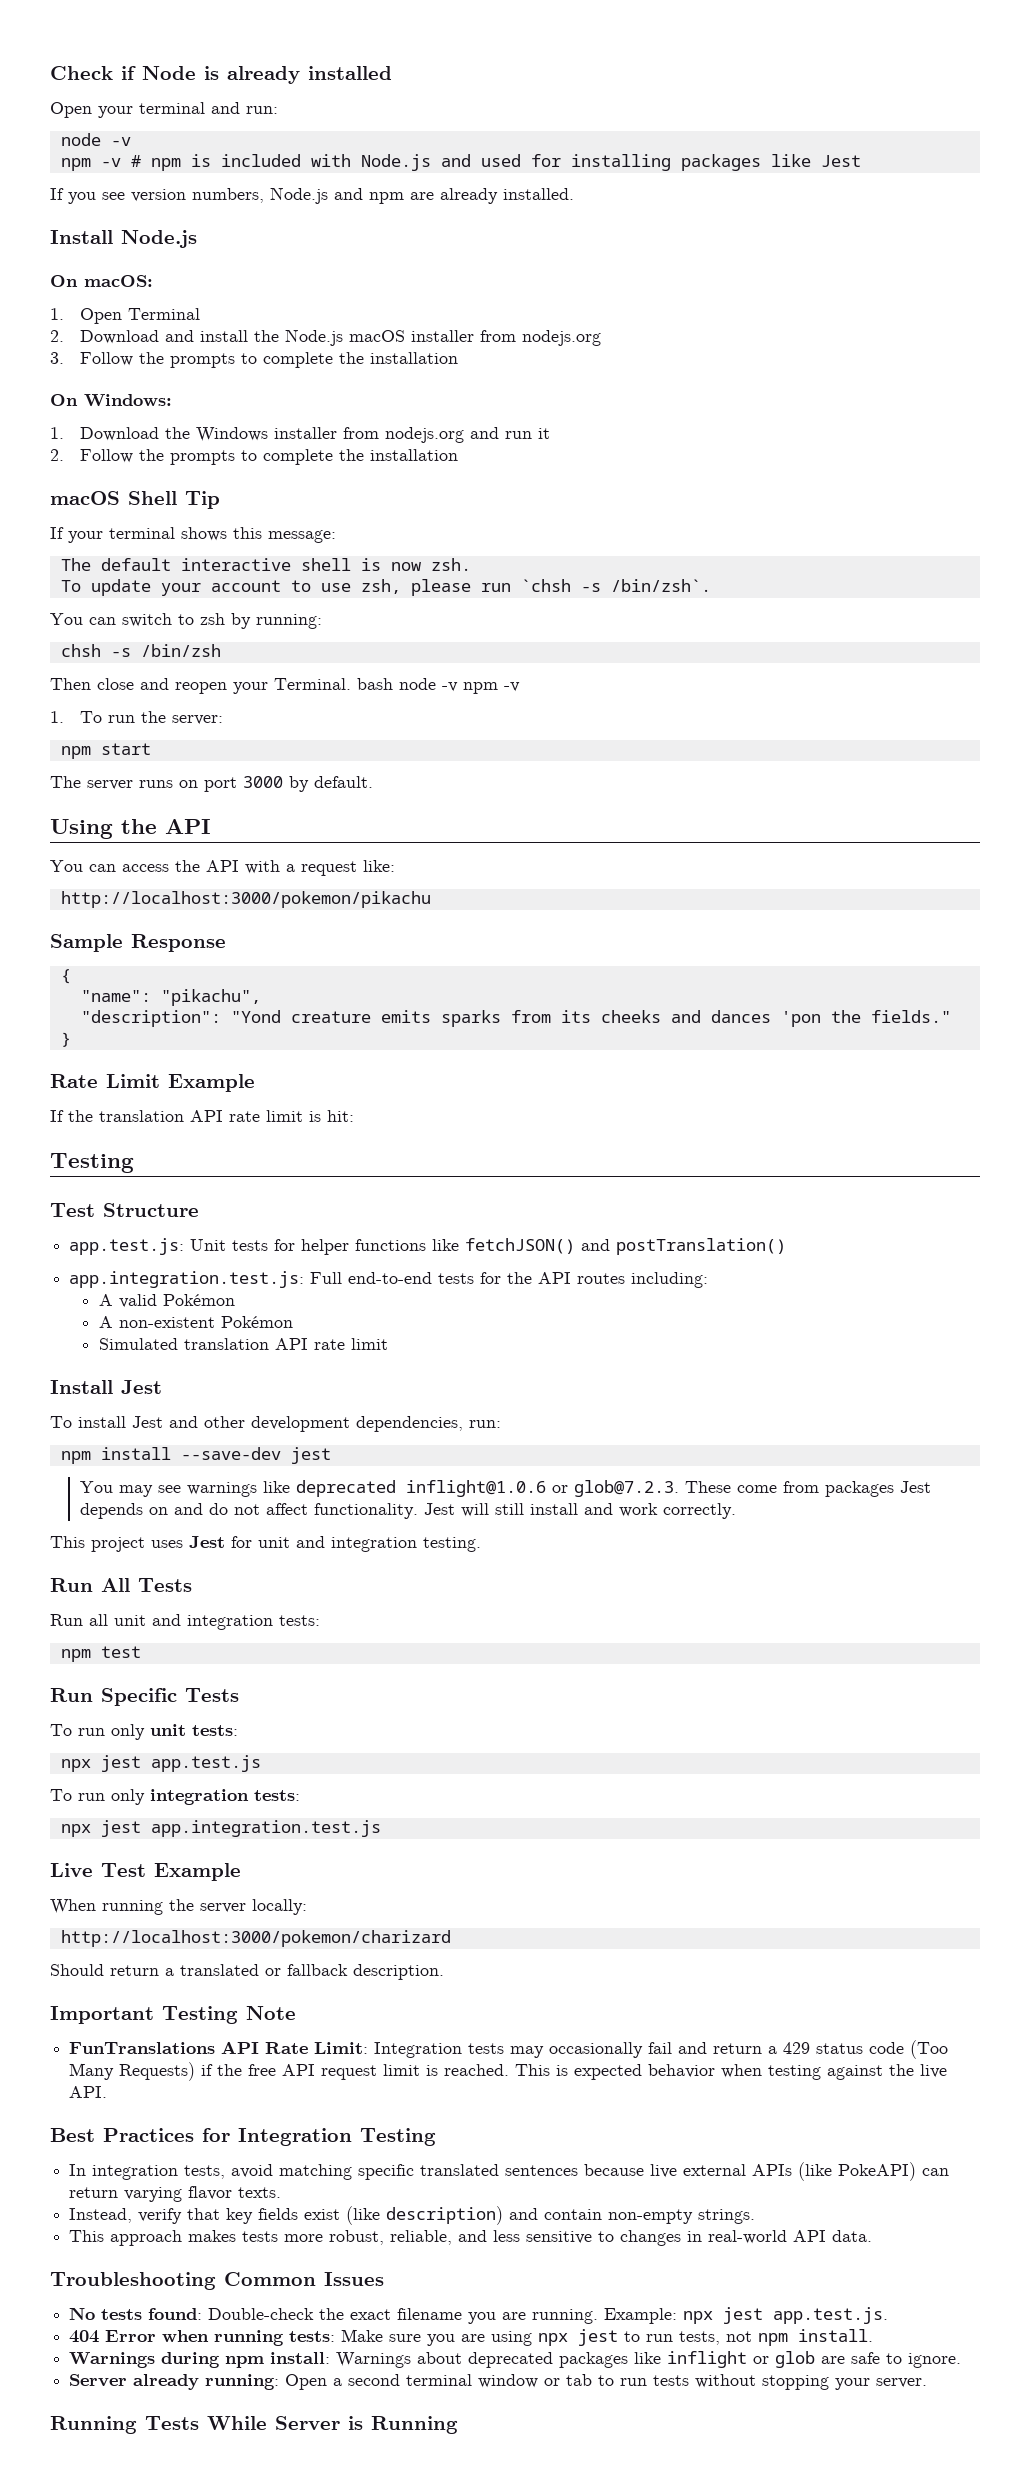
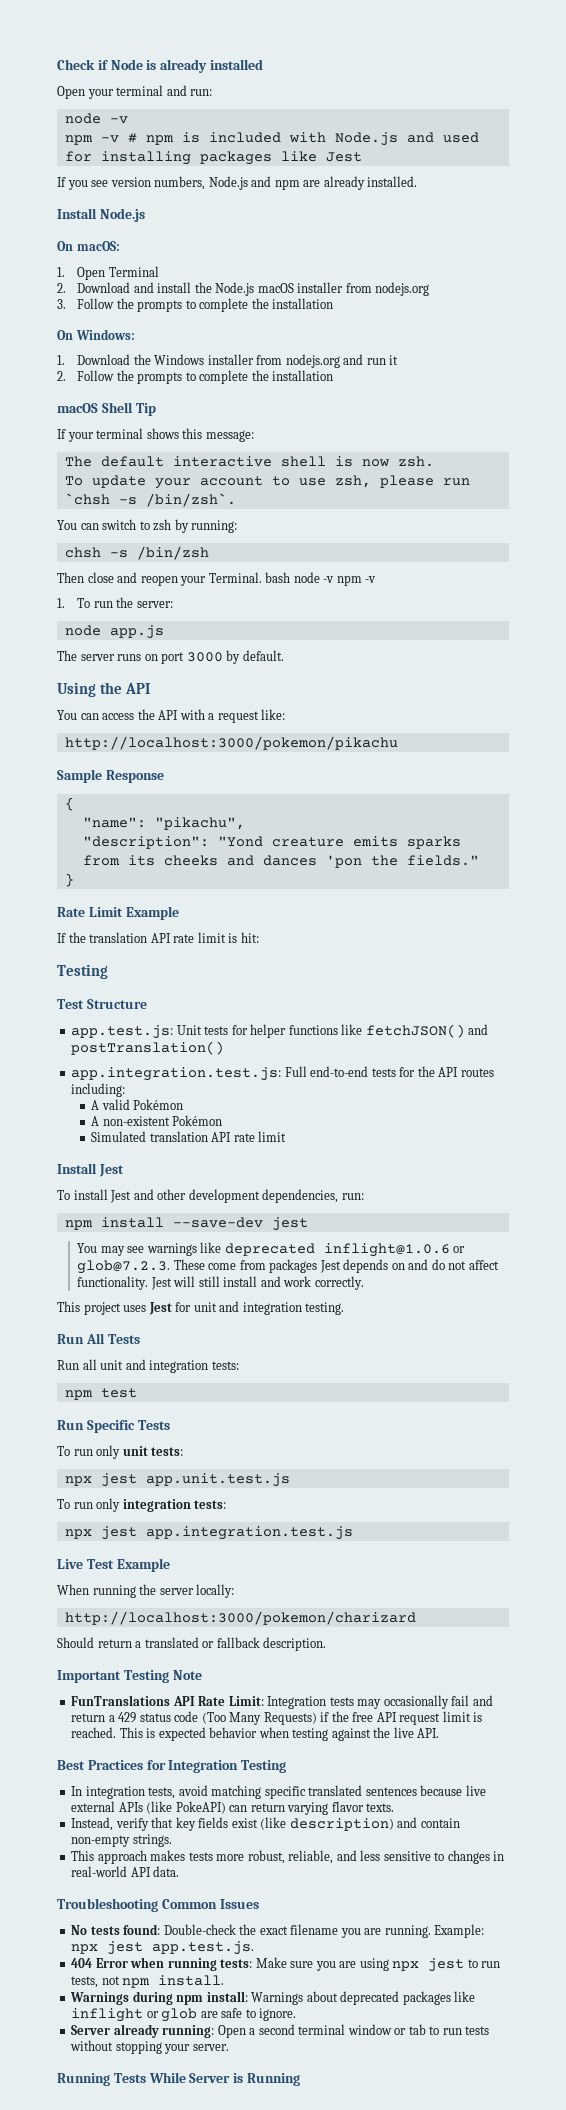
[60,743,151,759] npm start -> [64,625,164,639] node app.js
[150,1755,261,1772] app.test.js -> [145,1473,290,1487] app.unit.test.js

